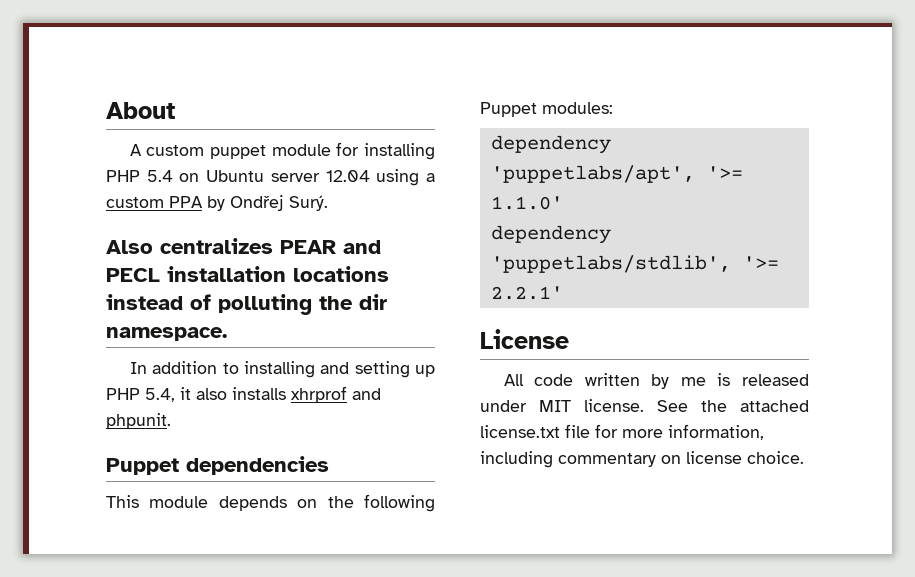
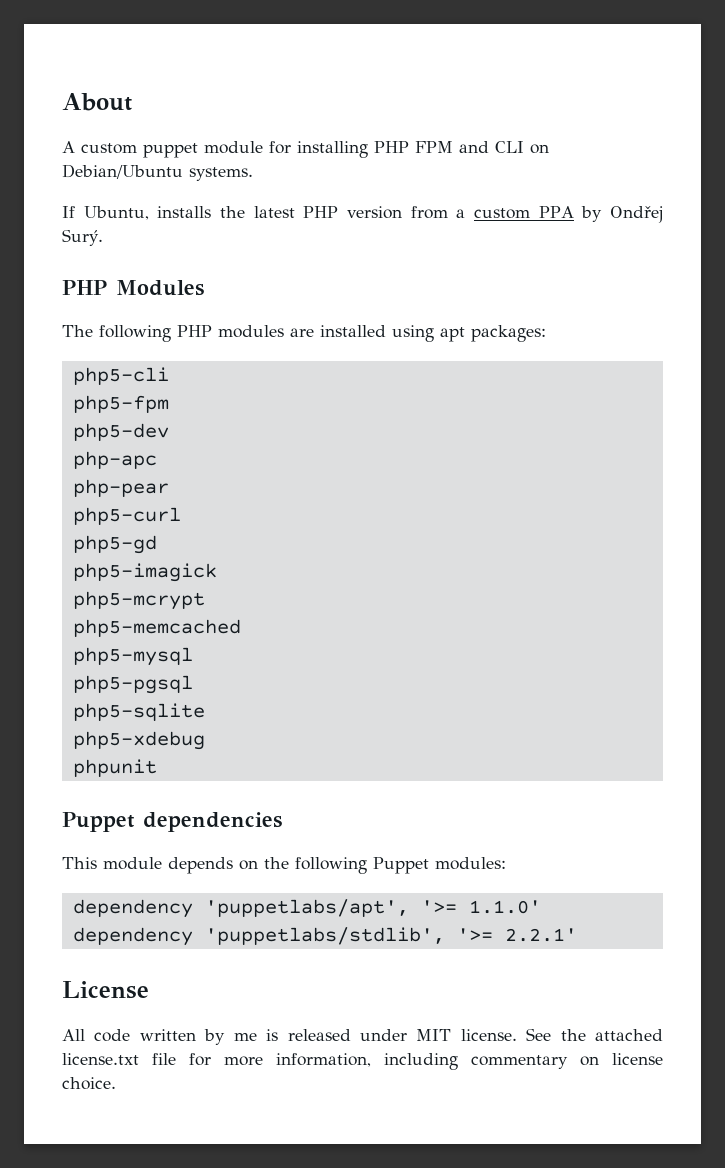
[146,169,420,186] 5.4 on Ubuntu server 12.04 using -> [415,141,549,154] [62,164,253,181] [62,206,448,220] FPM and CLI on Debian/Ubuntu systems. // If Ubuntu, installs the latest PHP version from
[106,238,381,254] [106,266,389,282] [106,294,387,315] [106,327,227,341] [129,361,435,378] [106,386,381,403] [106,413,171,429] Also centralizes PEAR and PECL installation locations instead of polluting the dir namespace. // In addition to installing and setting up PHP 5.4, it also installs xhrprof and phpunit. -> [62,280,204,296] [62,325,546,342] [72,367,169,385] [72,395,169,413] [72,423,169,441] [72,451,157,469] [72,479,169,497] [72,507,181,525] [72,535,157,554] [72,563,217,582] [72,591,205,610] [72,619,241,637] [72,647,193,666] [72,675,193,694] [72,703,205,721] [72,731,205,750] [72,759,157,777] PHP Modules // The following PHP modules are installed using apt packages: // php5-cli // php5-fpm // php5-dev // php-apc // php-pear // php5-curl // php5-gd // php5-imagick // php5-mcrypt // php5-memcached // php5-mysql // php5-pgsql // php5-sqlite // php5-xdebug // phpunit

